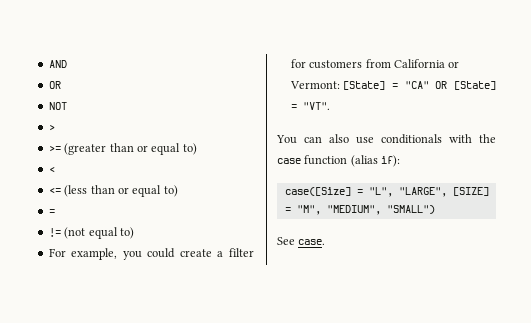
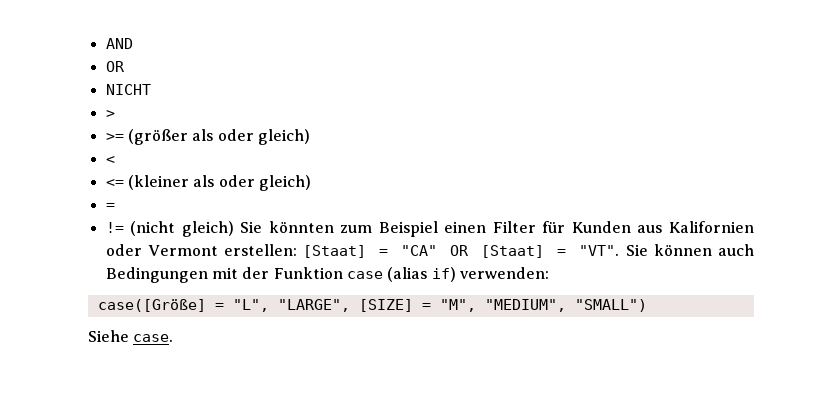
[48,102,67,110] NOT -> [105,84,151,95] NICHT
[64,143,197,155] [48,166,55,173] [48,185,178,197] [48,209,55,215] [48,227,134,239] [48,248,254,260] [290,59,460,69] [289,81,386,90] (greater than or equal to) // < // <= (less than or equal to) // = // != (not equal to) // For example, you could create a filter for customers from California or Vermont: [State] -> [127,129,310,145] [105,156,115,164] [105,175,311,191] [105,203,115,210] [105,221,754,237] [105,244,367,258] (größer als oder gleich) // < // <= (kleiner als oder gleich) // = // != (nicht gleich) Sie könnten zum Beispiel einen Filter für Kunden aus Kalifornien oder Vermont erstellen: [Staat]
[454,81,496,90] [State] -> [481,245,545,258] [Staat]
[276,134,496,144] [277,155,401,167] [284,187,351,196] // You can also use conditionals with the case function (alias if): // case([Size] -> [625,244,754,256] [105,267,549,283] [97,299,206,312] Sie können auch Bedingungen mit der Funktion case (alias if) verwenden: // case([Größe]
[277,237,295,245] See -> [88,330,129,342] Siehe

